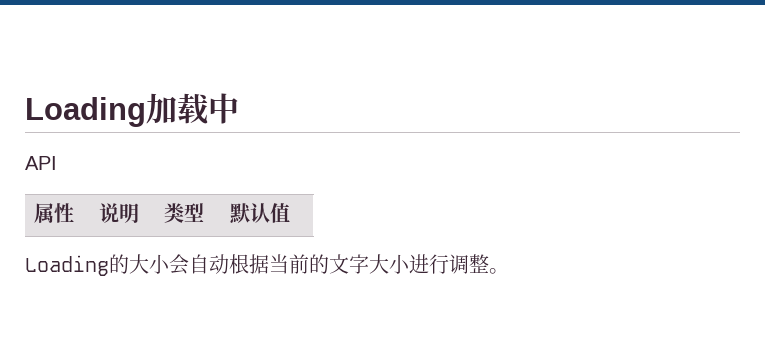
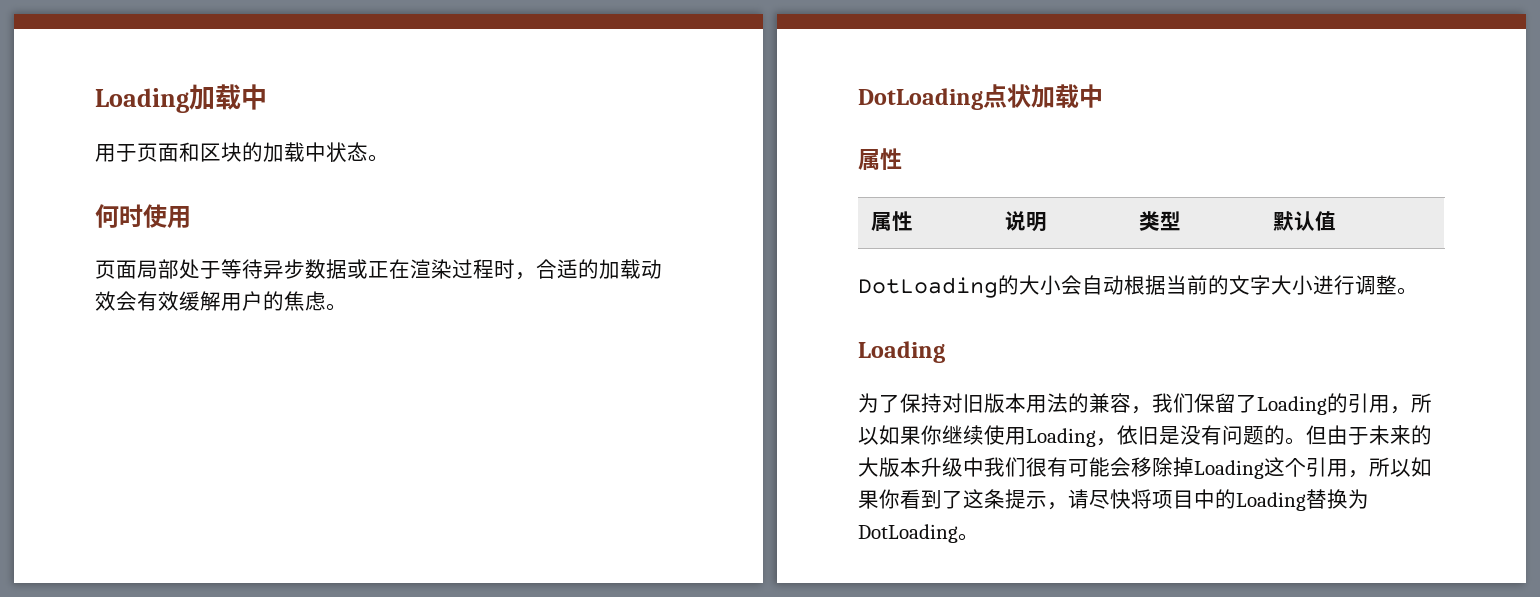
[25,156,57,170] API -> [95,142,389,162] [95,204,191,228] [95,259,662,280] [95,291,347,311] [858,84,1103,110] [858,148,902,170] 用于页面和区块的加载中状态。 // 何时使用 // 页面局部处于等待异步数据或正在渲染过程时，合适的加载动效会有效缓解用户的焦虑。 // DotLoading点状加载中 // 属性
[25,255,109,276] Loading -> [858,277,998,298] DotLoading
(509, 271) none -> [858,341,945,363] [858,393,1432,415] [858,425,1432,447] [858,457,1432,479] [858,489,1369,511] [858,524,979,543] // Loading // 为了保持对旧版本用法的兼容，我们保留了Loading的引用，所以如果你继续使用Loading，依旧是没有问题的。但由于未来的大版本升级中我们很有可能会移除掉Loading这个引用，所以如果你看到了这条提示，请尽快将项目中的Loading替换为DotLoading。

